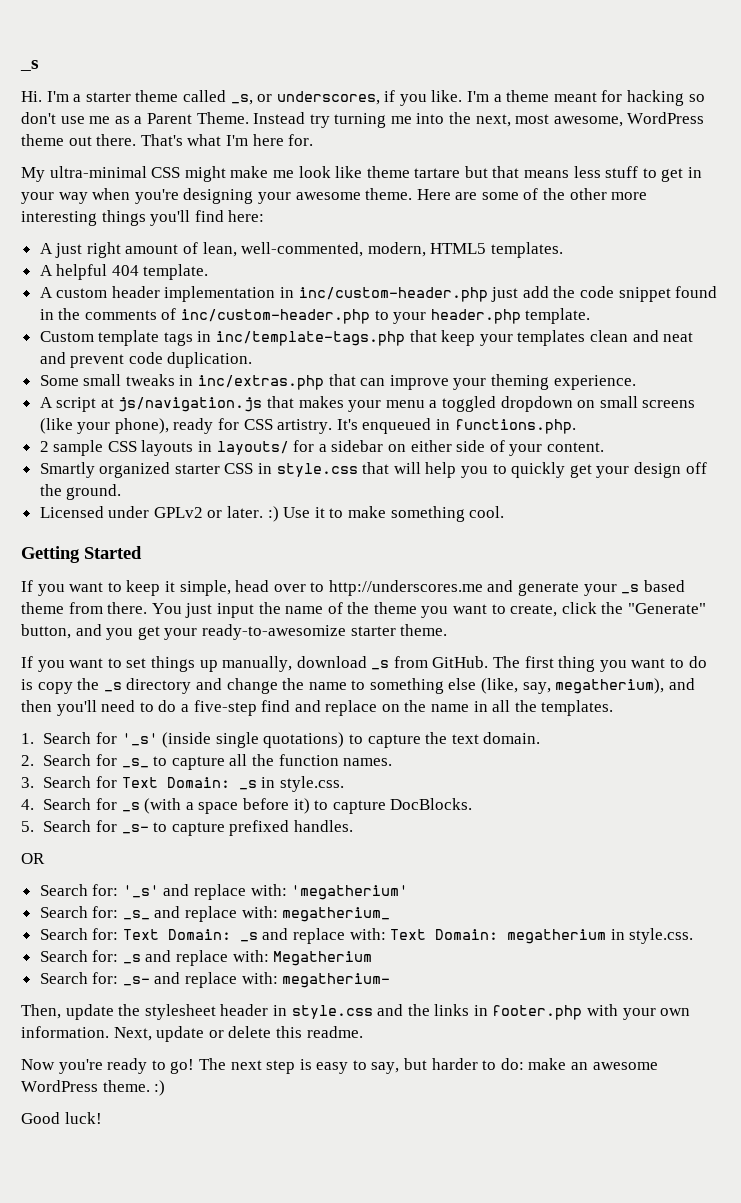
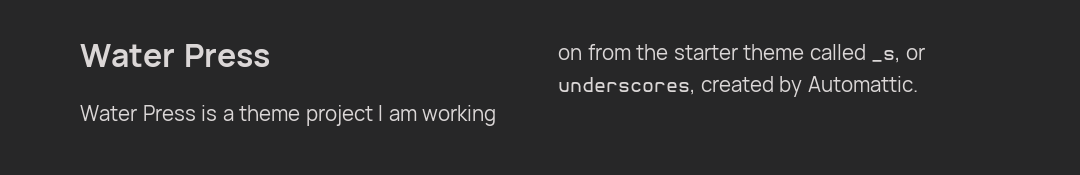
[20,60,39,71] [21,91,82,102] _s // Hi. I'm a -> [80,44,270,67] [80,105,497,126] [558,44,669,60] Water Press // Water Press is a theme project I am working on from the
[384,90,705,106] [21,112,705,128] [21,134,314,146] [21,166,703,182] [21,188,648,204] [21,210,265,226] [39,242,564,258] [39,264,209,280] [39,286,718,302] [39,308,591,324] [39,330,694,346] [39,352,253,368] [39,374,636,390] [39,396,696,412] [39,418,576,434] [39,440,604,456] [39,462,707,478] [39,484,122,500] [39,506,505,522] [21,546,142,563] [21,580,685,596] [21,602,707,618] [21,624,448,640] [21,656,707,672] [21,678,695,694] [21,700,614,716] [21,732,541,748] [21,754,393,770] [21,776,344,792] [21,798,473,814] [21,820,353,836] [21,853,45,864] [39,884,409,900] [39,906,391,922] [39,928,694,944] [39,950,373,966] [39,972,391,988] [21,1004,691,1020] [21,1026,363,1042] [21,1058,658,1074] [21,1080,166,1096] [21,1112,102,1124] if you like. I'm a theme meant for hacking so don't use me as a Parent Theme. Instead try turning me into the next, most awesome, WordPress theme out there. That's what I'm here for. // My ultra-minimal CSS might make me look like theme tartare but that means less stuff to get in your way when you're designing your awesome theme. Here are some of the other more interesting things you'll find here: // A just right amount of lean, well-commented, modern, HTML5 templates. // A helpful 404 template. // A custom header implementation in inc/custom-header.php just add the code snippet found in the comments of inc/custom-header.php to your header.php template. // Custom template tags in inc/template-tags.php that keep your templates clean and neat and prevent code duplication. // Some small tweaks in inc/extras.php that can improve your theming experience. // A script at js/navigation.js that makes your menu a toggled dropdown on small screens (like your phone), ready for CSS artistry. It's enqueued in functions.php. // 2 sample CSS layouts in layouts/ for a sidebar on either side of your content. // Smartly organized starter CSS in style.css that will help you to quickly get your design off the ground. // Licensed under GPLv2 or later. :) Use it to make something cool. // Getting Started // If you want to keep it simple, head over to http://underscores.me and generate your _s based theme from there. You just input the name of the theme you want to create, click the "Generate" button, and you get your ready-to-awesomize starter theme. // If you want to set things up manually, download _s from GitHub. The first thing you want to do is copy the _s directory and change the name to something else (like, say, megatherium), and then you'll need to do a five-step find and replace on the name in all the templates. // 1. Search for '_s' (inside single quotations) to capture the text domain. // 2. Search for _s_ to capture all the function names. // 3. Search for Text Domain: _s in style.css. // 4. Search for _s (with a space before it) to capture DocBlocks. // 5. Search for _s- to capture prefixed handles. // OR // Search for: '_s' and replace with: 'megatherium' // Search for: _s_ and replace with: megatherium_ // Search for: Text Domain: _s and replace with: Text Domain: megatherium in style.css. // Search for: _s and replace with: Megatherium // Search for: _s- and replace with: megatherium- // Then, update the stylesheet header in style.css and the links in footer.php with your own information. Next, update or delete this readme. // Now you're ready to go! The next step is easy to say, but harder to do: make an awesome WordPress theme. :) // Good luck! -> [700,76,918,97] created by Automattic.

